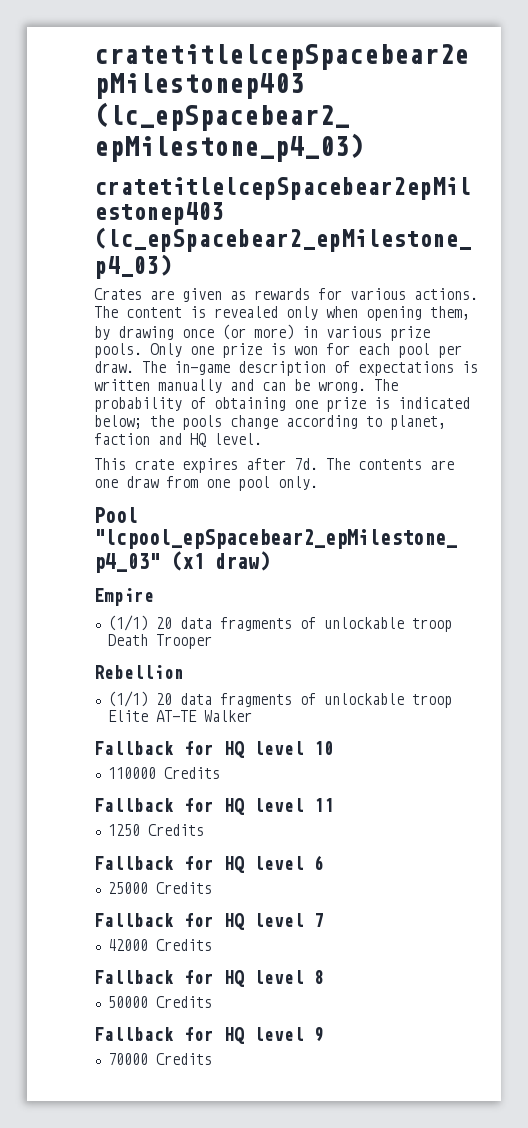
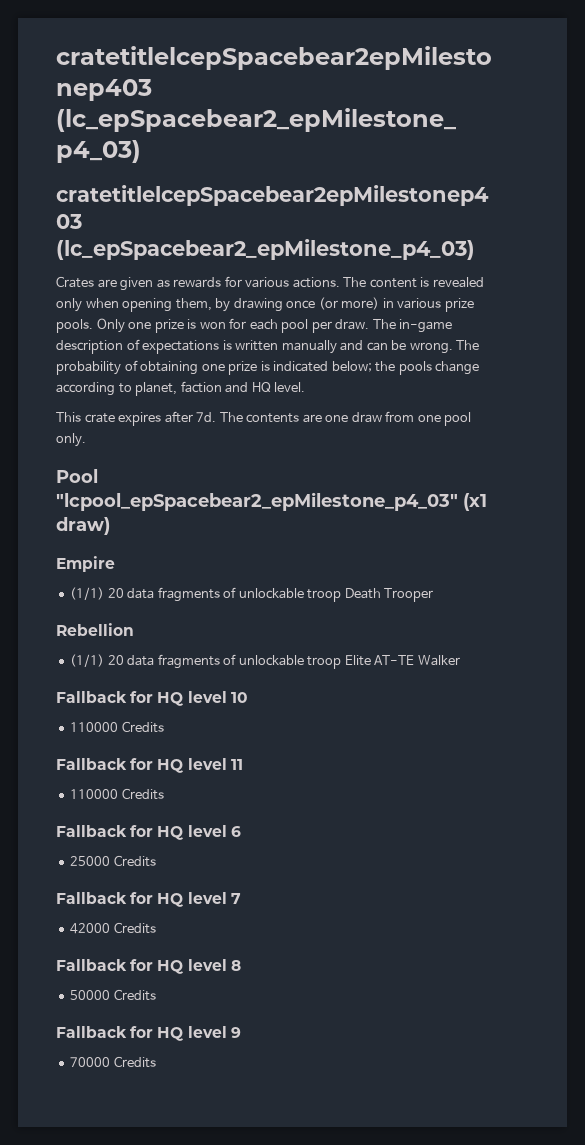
[107,824,140,836] 1250 -> [70,789,119,799] 110000

